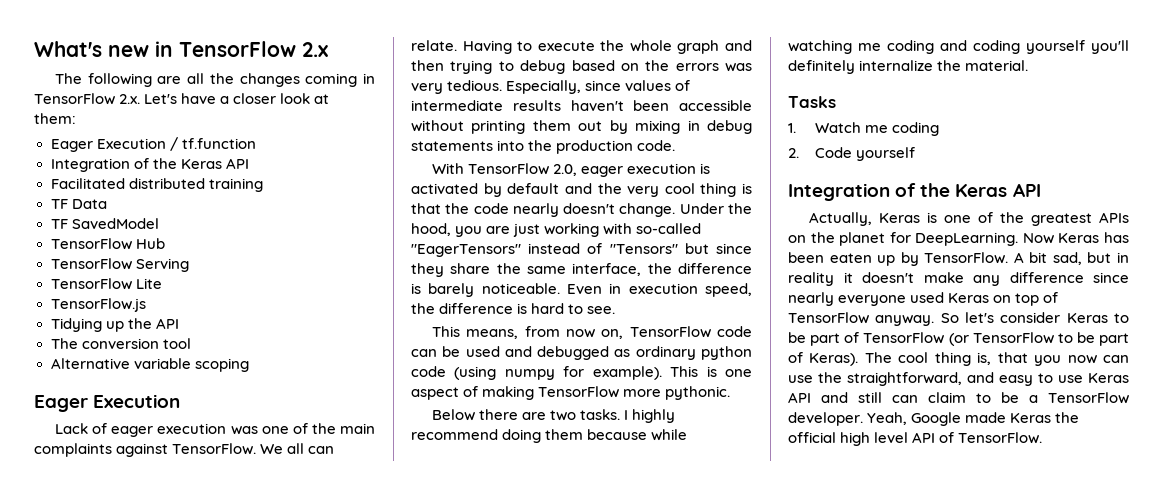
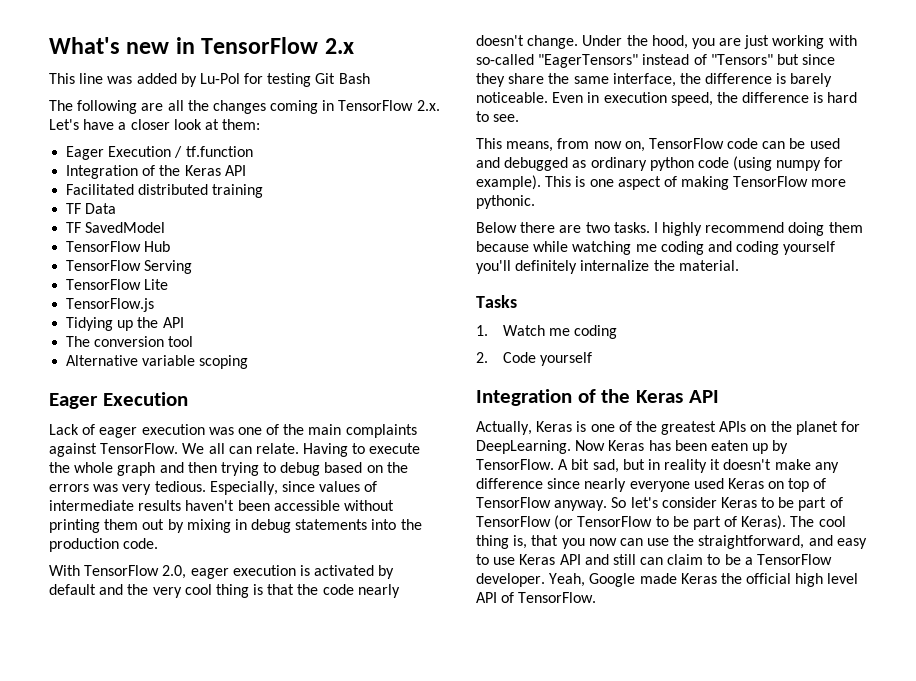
(328, 49) none -> [49,73,370,87] // This line was added by Lu-Pol for testing Git Bash

